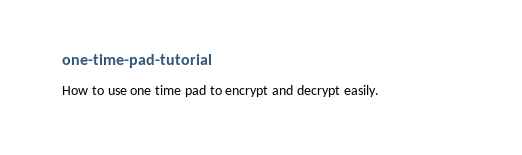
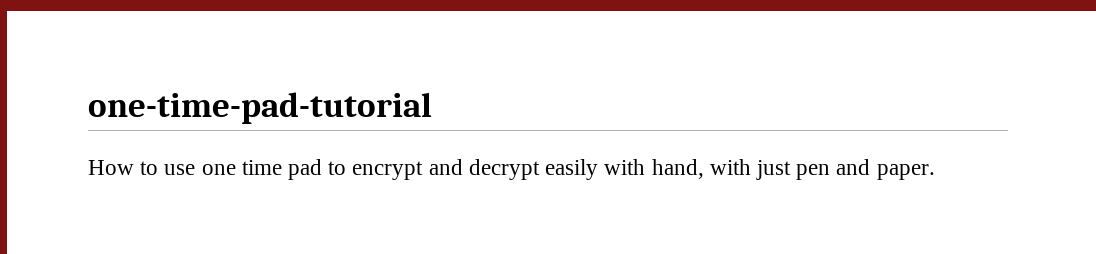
[343,85,379,97] easily. -> [545,159,935,180] easily with hand, with just pen and paper.

